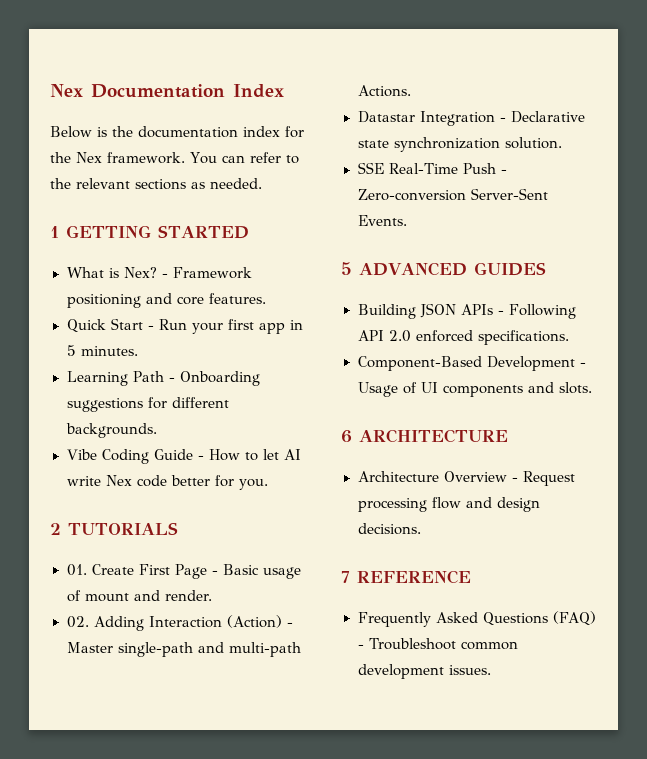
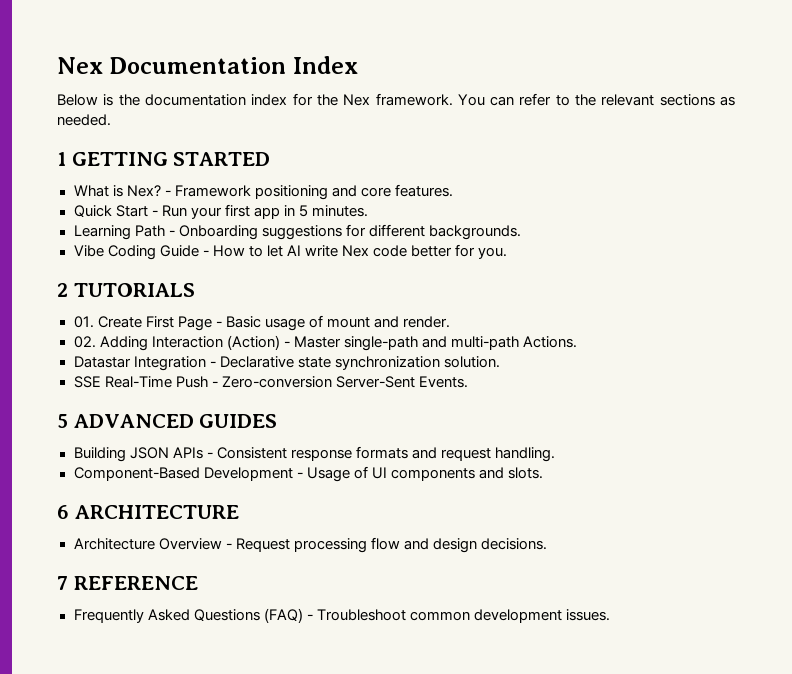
[508,304,576,319] [357,330,569,345] Following API 2.0 enforced specifications. -> [216,446,555,462] Consistent response formats and request handling.

